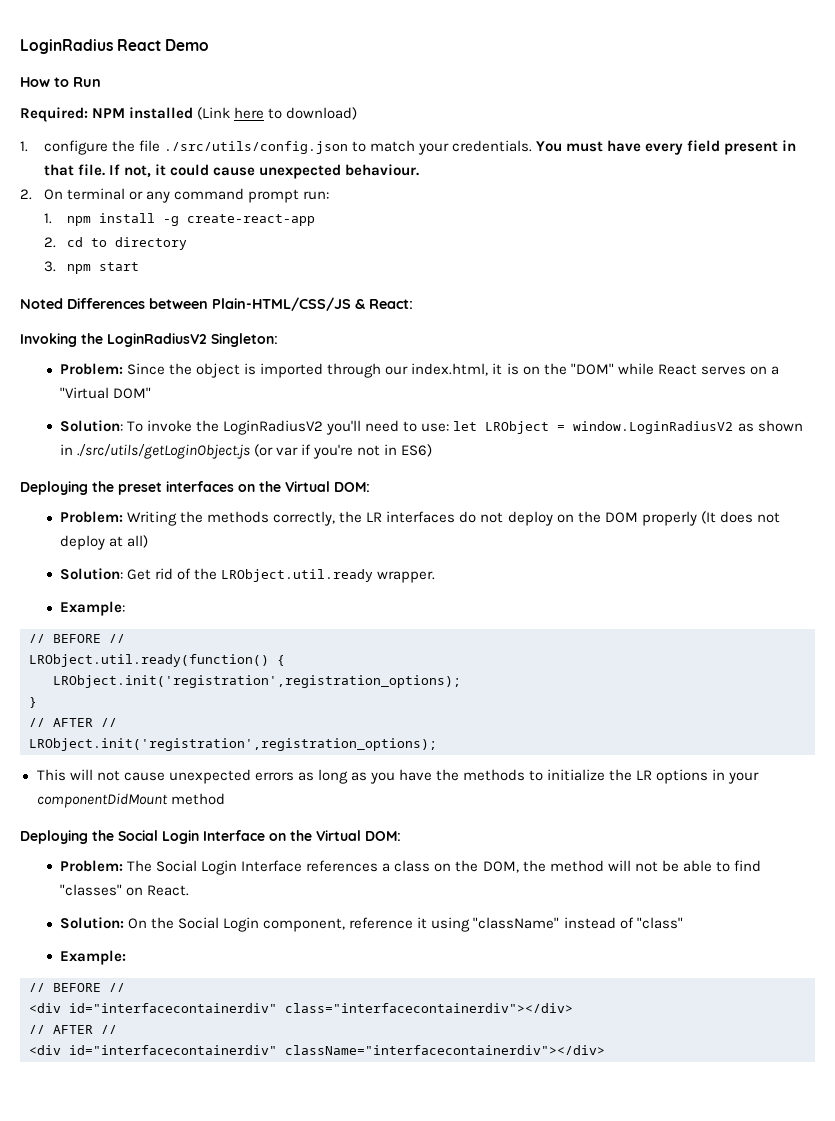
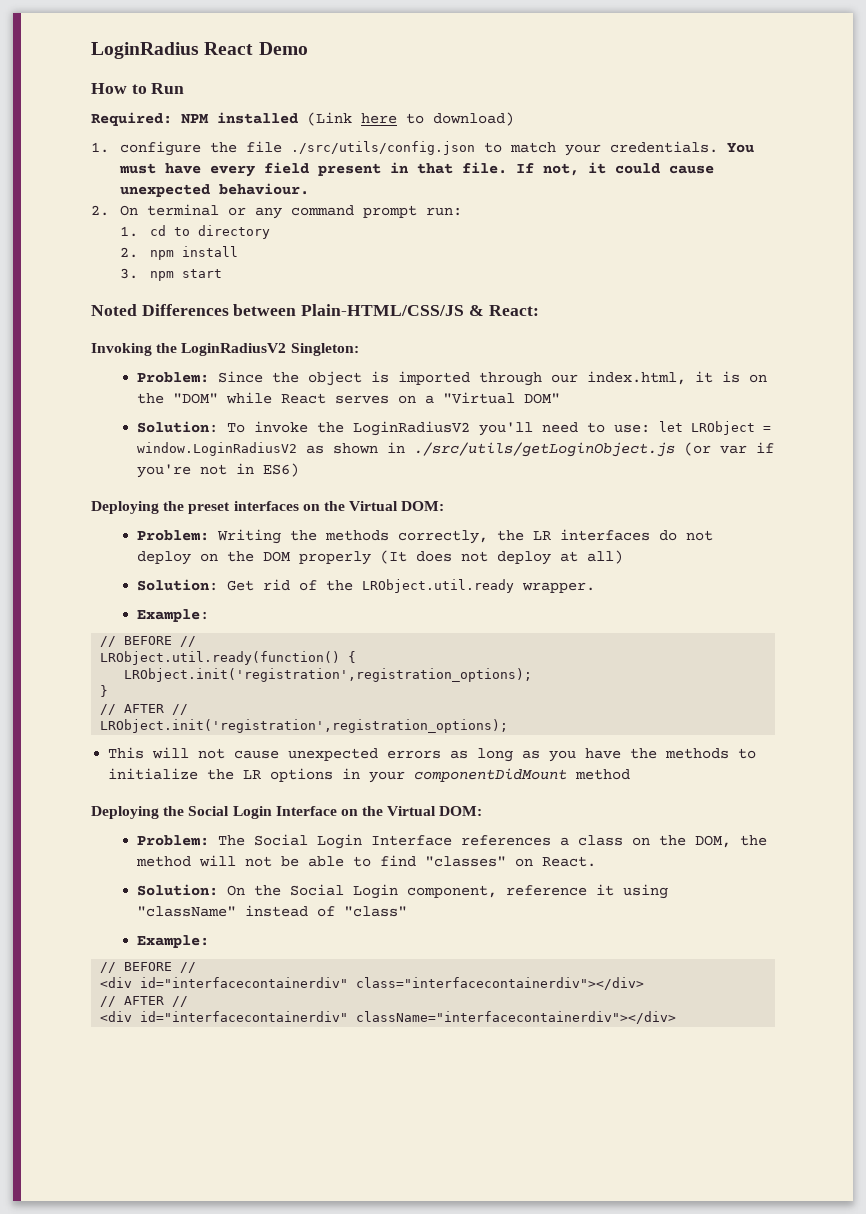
[67,213,316,226] [43,237,56,248] npm install -g create-react-app // 2. -> (139, 231) none
(188, 243) none -> [120,246,238,260] // 2. npm install

